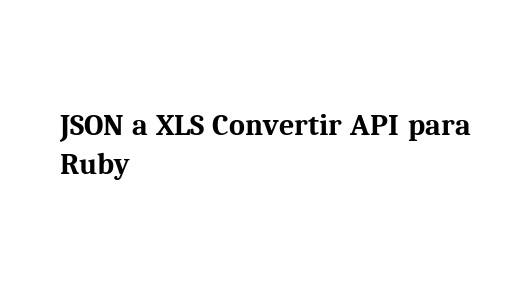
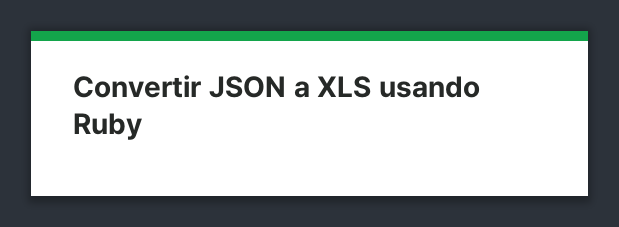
(59, 128) none -> [73,75,201,98] Convertir
[212,114,471,141] Convertir API para -> [379,76,481,98] usando

